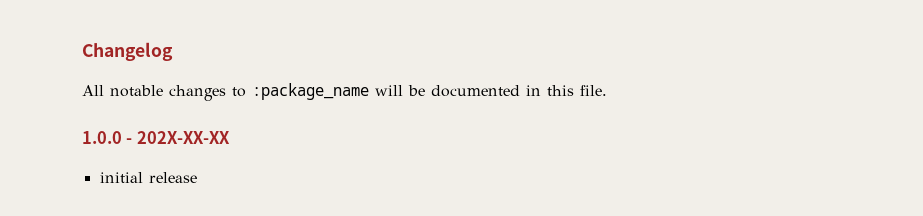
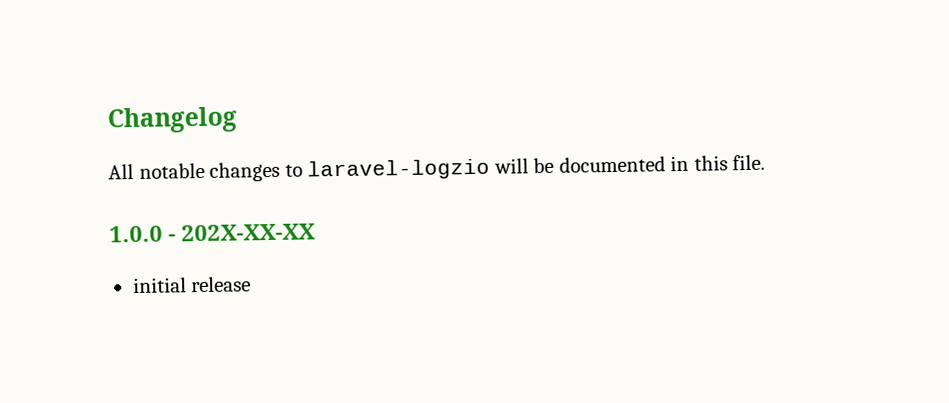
[252,83,369,100] :package_name -> [307,158,491,181] laravel-logzio

